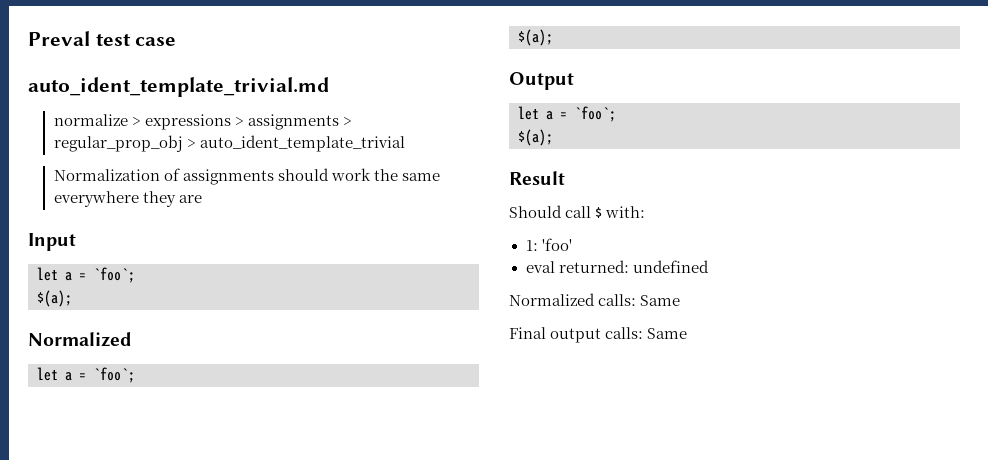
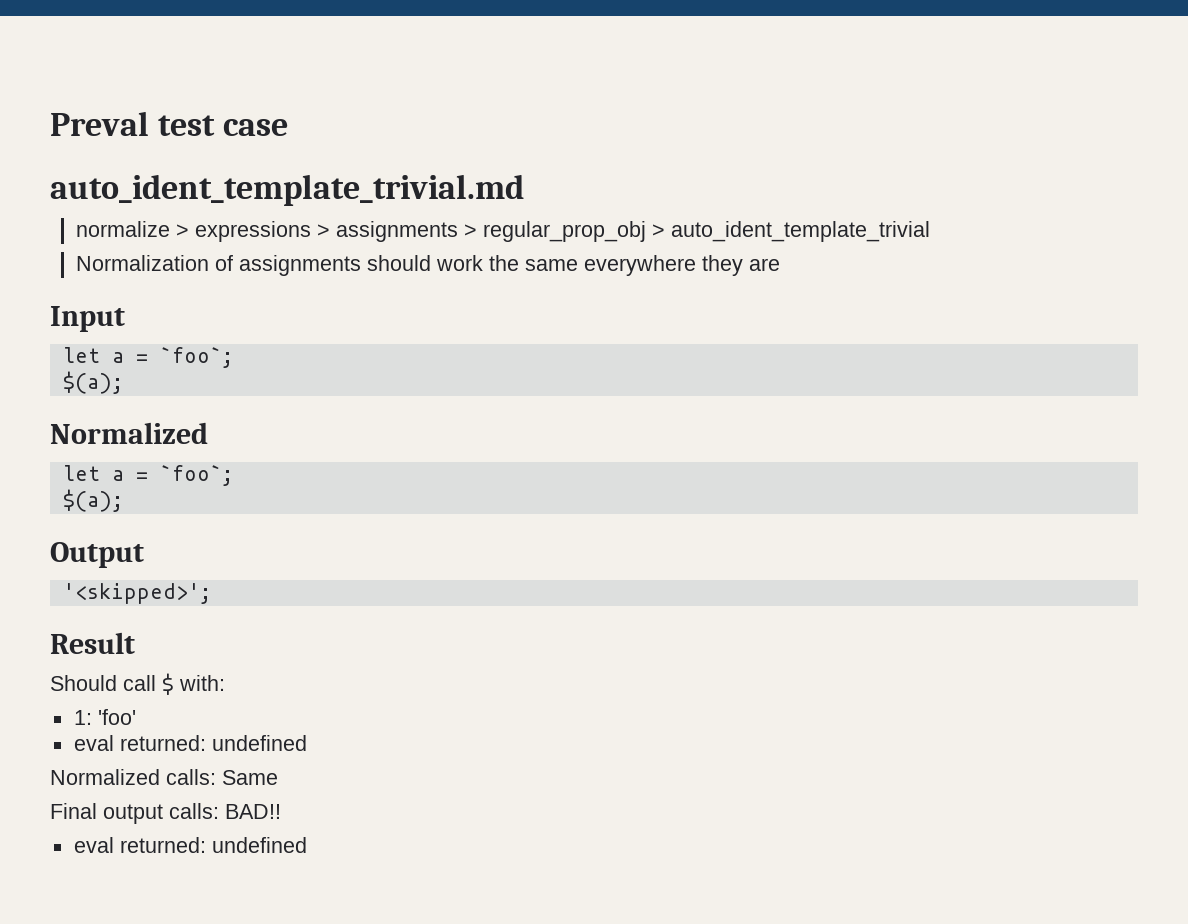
[518,106,616,122] [518,129,553,146] let a = `foo`; // $(a); -> [62,583,211,604] '<skipped>';
[647,328,688,339] Same -> [225,804,281,819] [73,837,307,853] BAD!! // eval returned: undefined

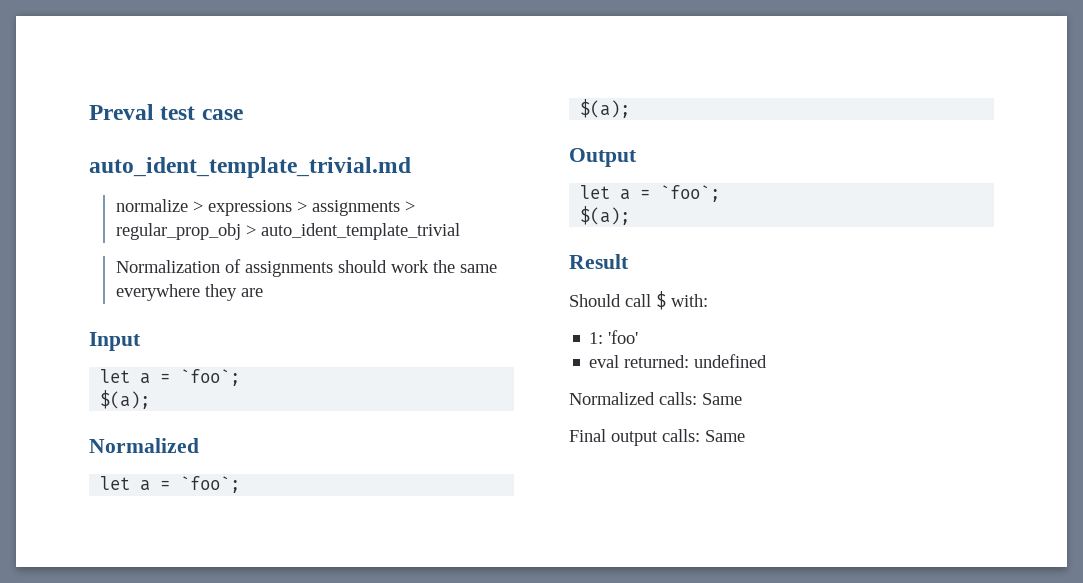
[62,583,211,604] '<skipped>'; -> [580,185,721,202] [580,206,631,225] let a = `foo`; // $(a);
[225,804,281,819] [73,837,307,853] BAD!! // eval returned: undefined -> [705,430,745,442] Same

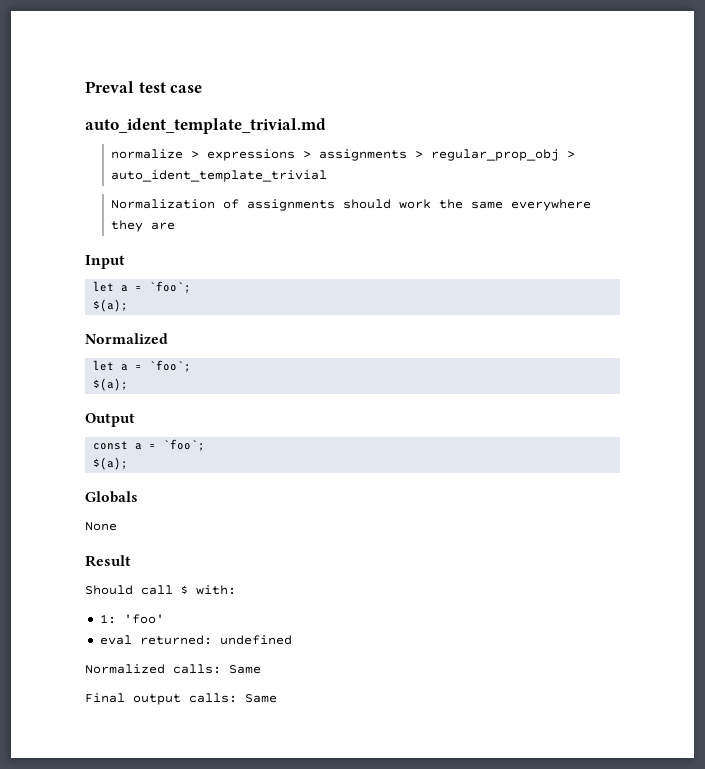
[580,185,721,202] [580,206,631,225] let a = `foo`; // $(a); -> [93,439,206,451] [93,457,129,470] [85,491,138,503] [85,522,117,531] const a = `foo`; // $(a); // Globals // None

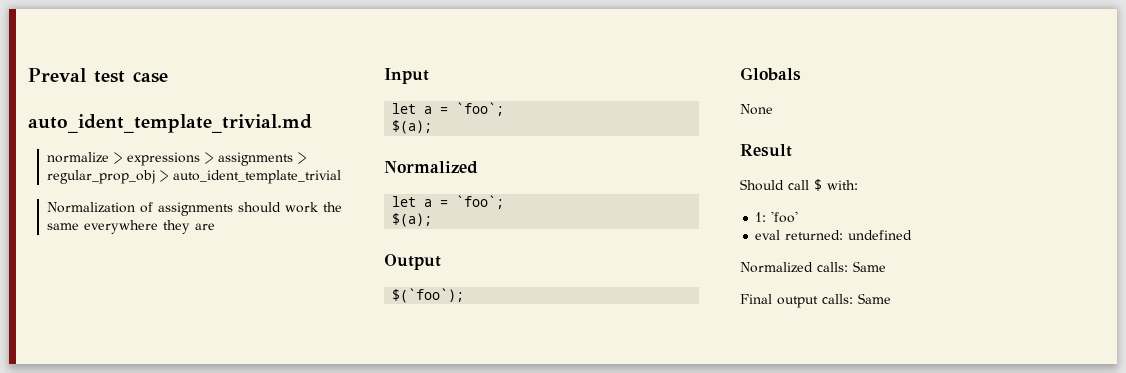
[93,439,206,451] [93,457,129,470] const a = `foo`; // $(a); -> [392,288,465,303] $(`foo`);

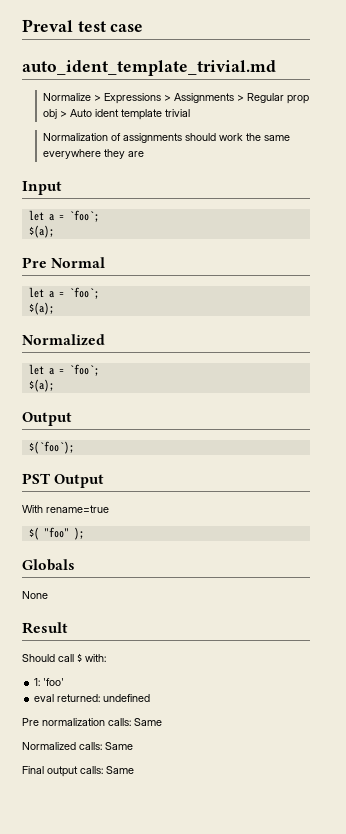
[47,152,307,166] [47,170,342,184] normalize > expressions > assignments > regular_prop_obj > auto_ident_template_trivial -> [42,93,309,104] [42,109,190,120] Normalize > Expressions > Assignments > Regular prop obj > Auto ident template trivial
(433, 127) none -> [22,257,106,268] [28,287,99,299] [28,302,54,315] // Pre Normal // let a = `foo`; // $(a);
(465, 295) none -> [22,473,105,488] [22,505,109,513] [28,527,84,540] // PST Output // With rename=true // $( "foo" );
(913, 235) none -> [22,718,162,726] // Pre normalization calls: Same

